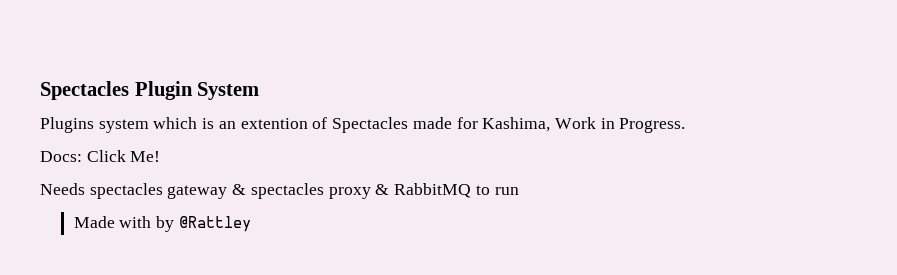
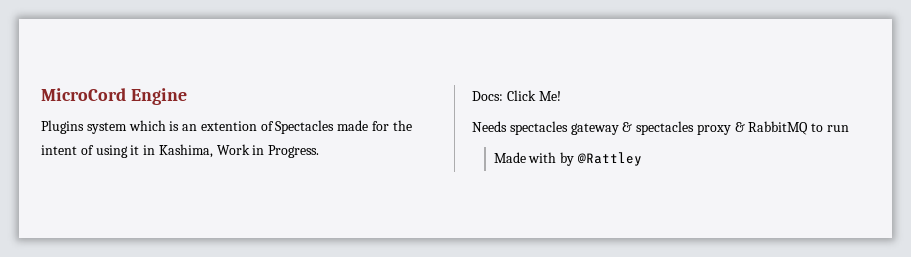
[40,81,260,100] Spectacles Plugin System -> [41,88,187,105] MicroCord Engine
(478, 123) none -> [392,120,412,131] [41,145,156,158] the intent of using it in

